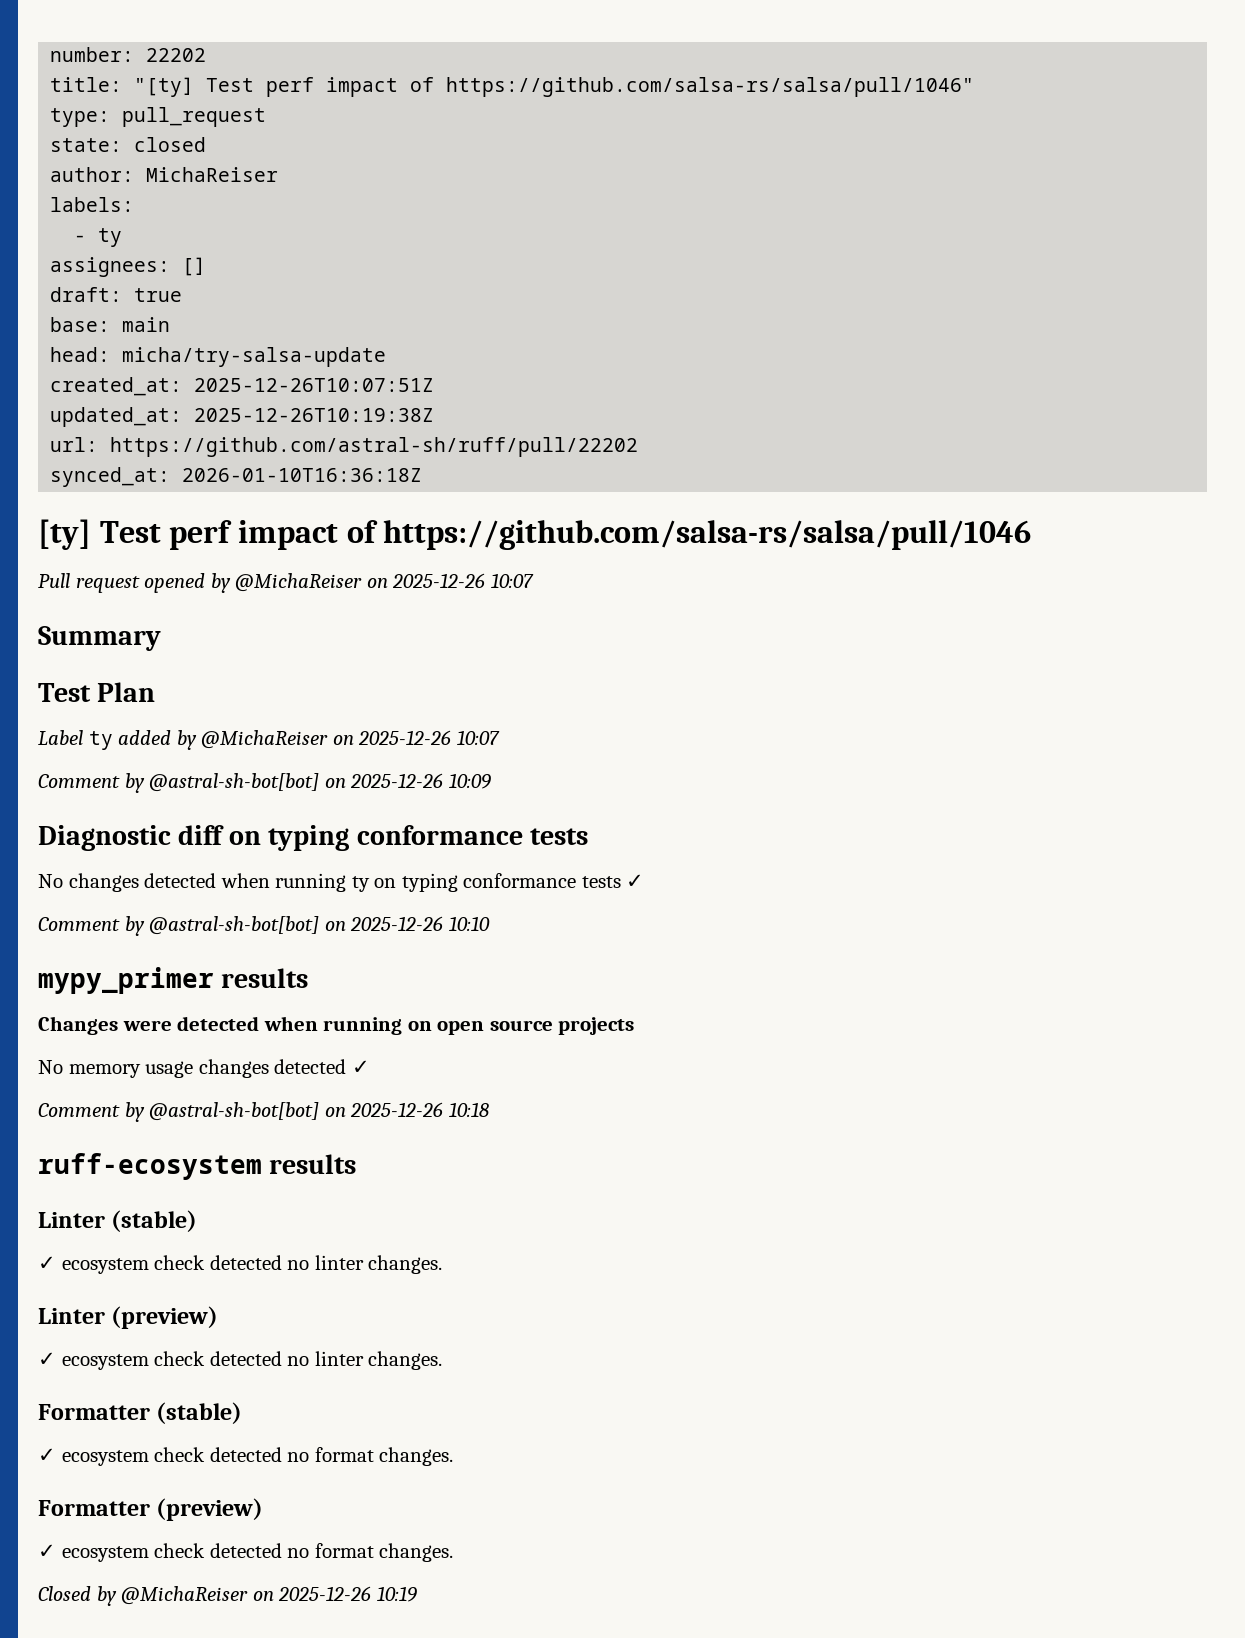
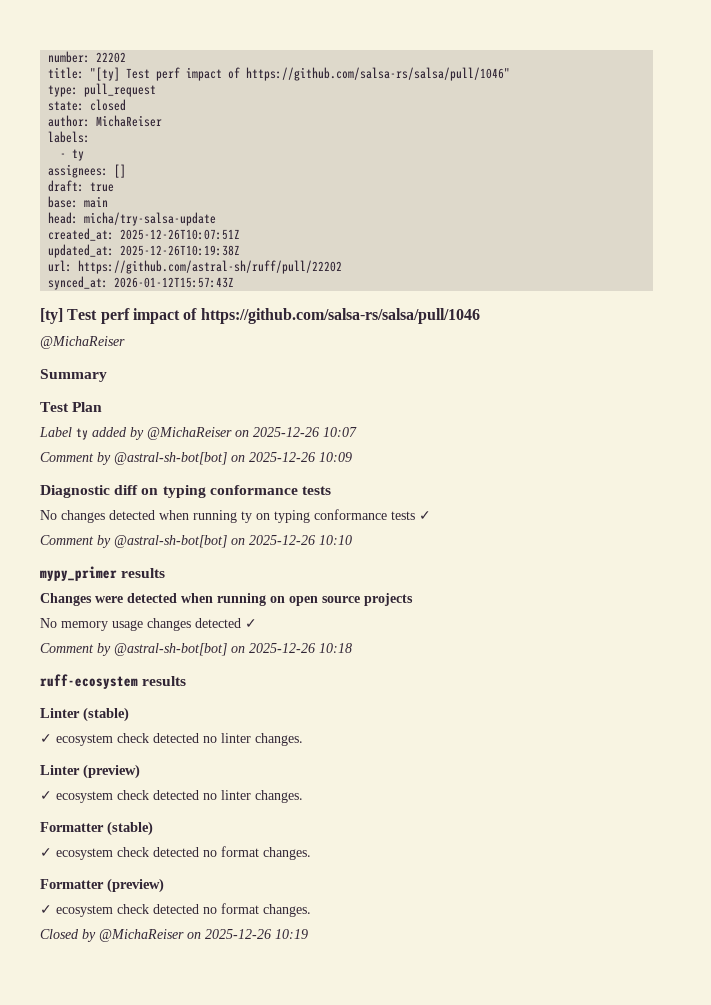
[182,468,423,482] 2026-01-10T16:36:18Z -> [114,277,235,288] 2026-01-12T15:57:43Z
[38,573,534,593] Pull request opened by @MichaReiser on 2025-12-26 10:07 -> [40,336,125,349] @MichaReiser

